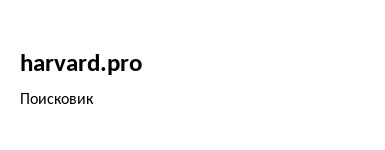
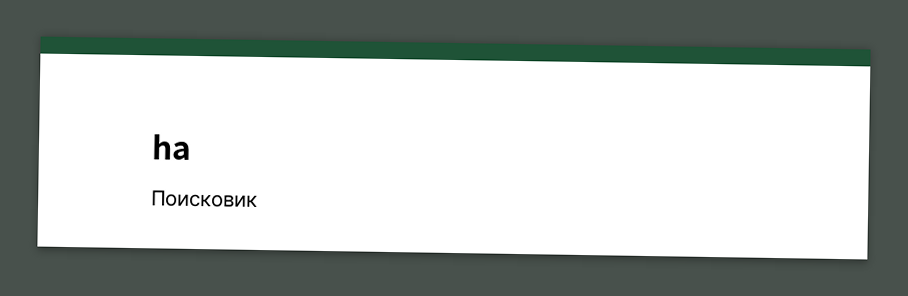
[20,54,142,75] harvard.pro -> [151,133,192,160] ha

